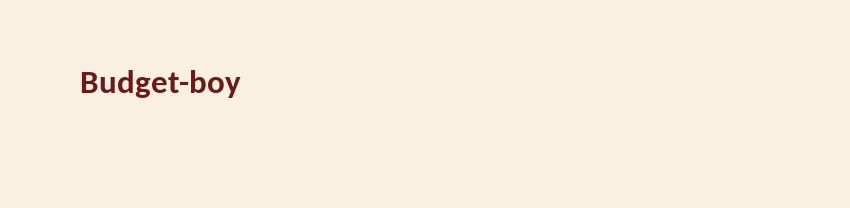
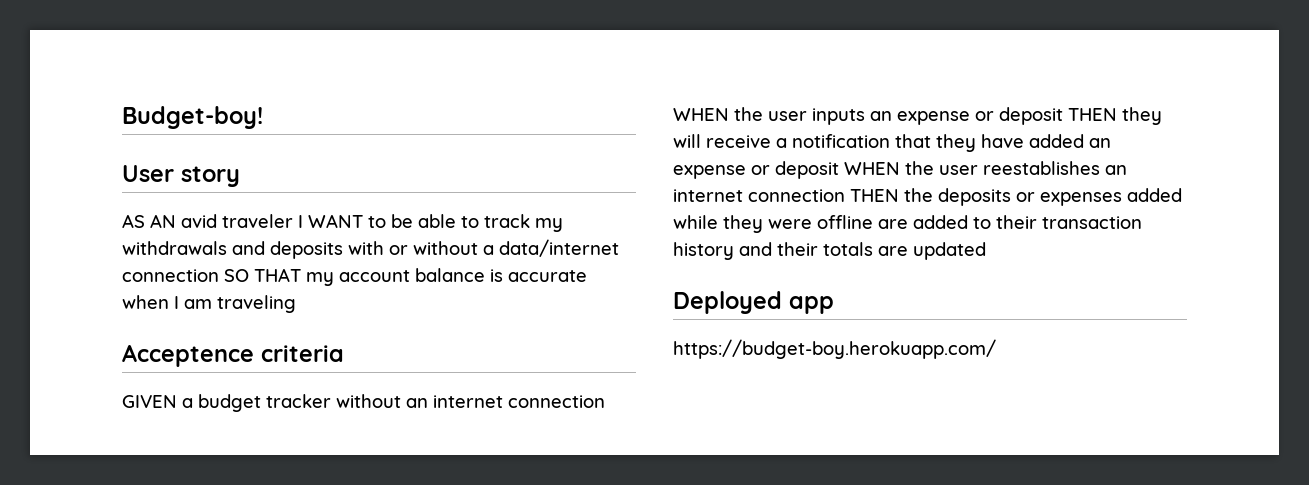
[80,70,241,98] Budget-boy -> [122,106,263,129] [122,165,240,187] [122,214,563,232] [122,239,619,259] [122,268,587,286] [122,295,296,313] [122,344,344,367] [122,394,605,412] [673,107,1162,125] [673,134,1111,152] [673,161,1127,179] [673,188,1182,206] [673,215,1142,233] [673,242,986,260] [673,291,834,314] [673,339,996,359] Budget-boy! // User story // AS AN avid traveler I WANT to be able to track my withdrawals and deposits with or without a data/internet connection SO THAT my account balance is accurate when I am traveling // Acceptence criteria // GIVEN a budget tracker without an internet connection WHEN the user inputs an expense or deposit THEN they will receive a notification that they have added an expense or deposit WHEN the user reestablishes an internet connection THEN the deposits or expenses added while they were offline are added to their transaction history and their totals are updated // Deployed app // https://budget-boy.herokuapp.com/

